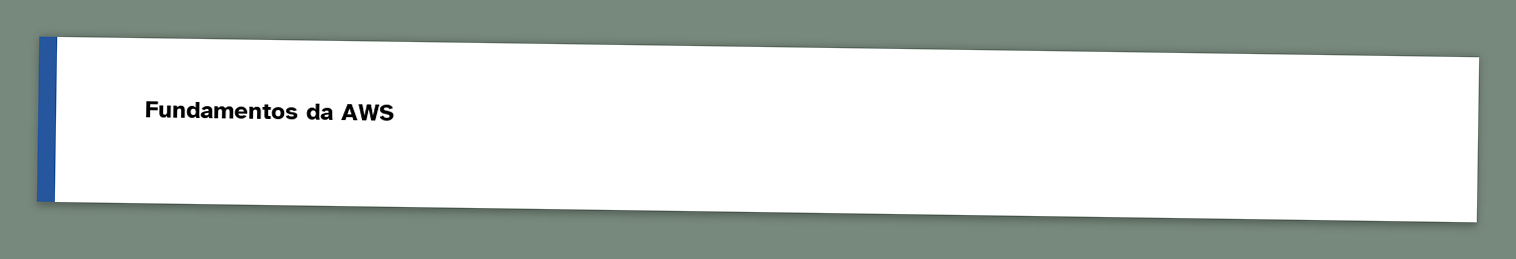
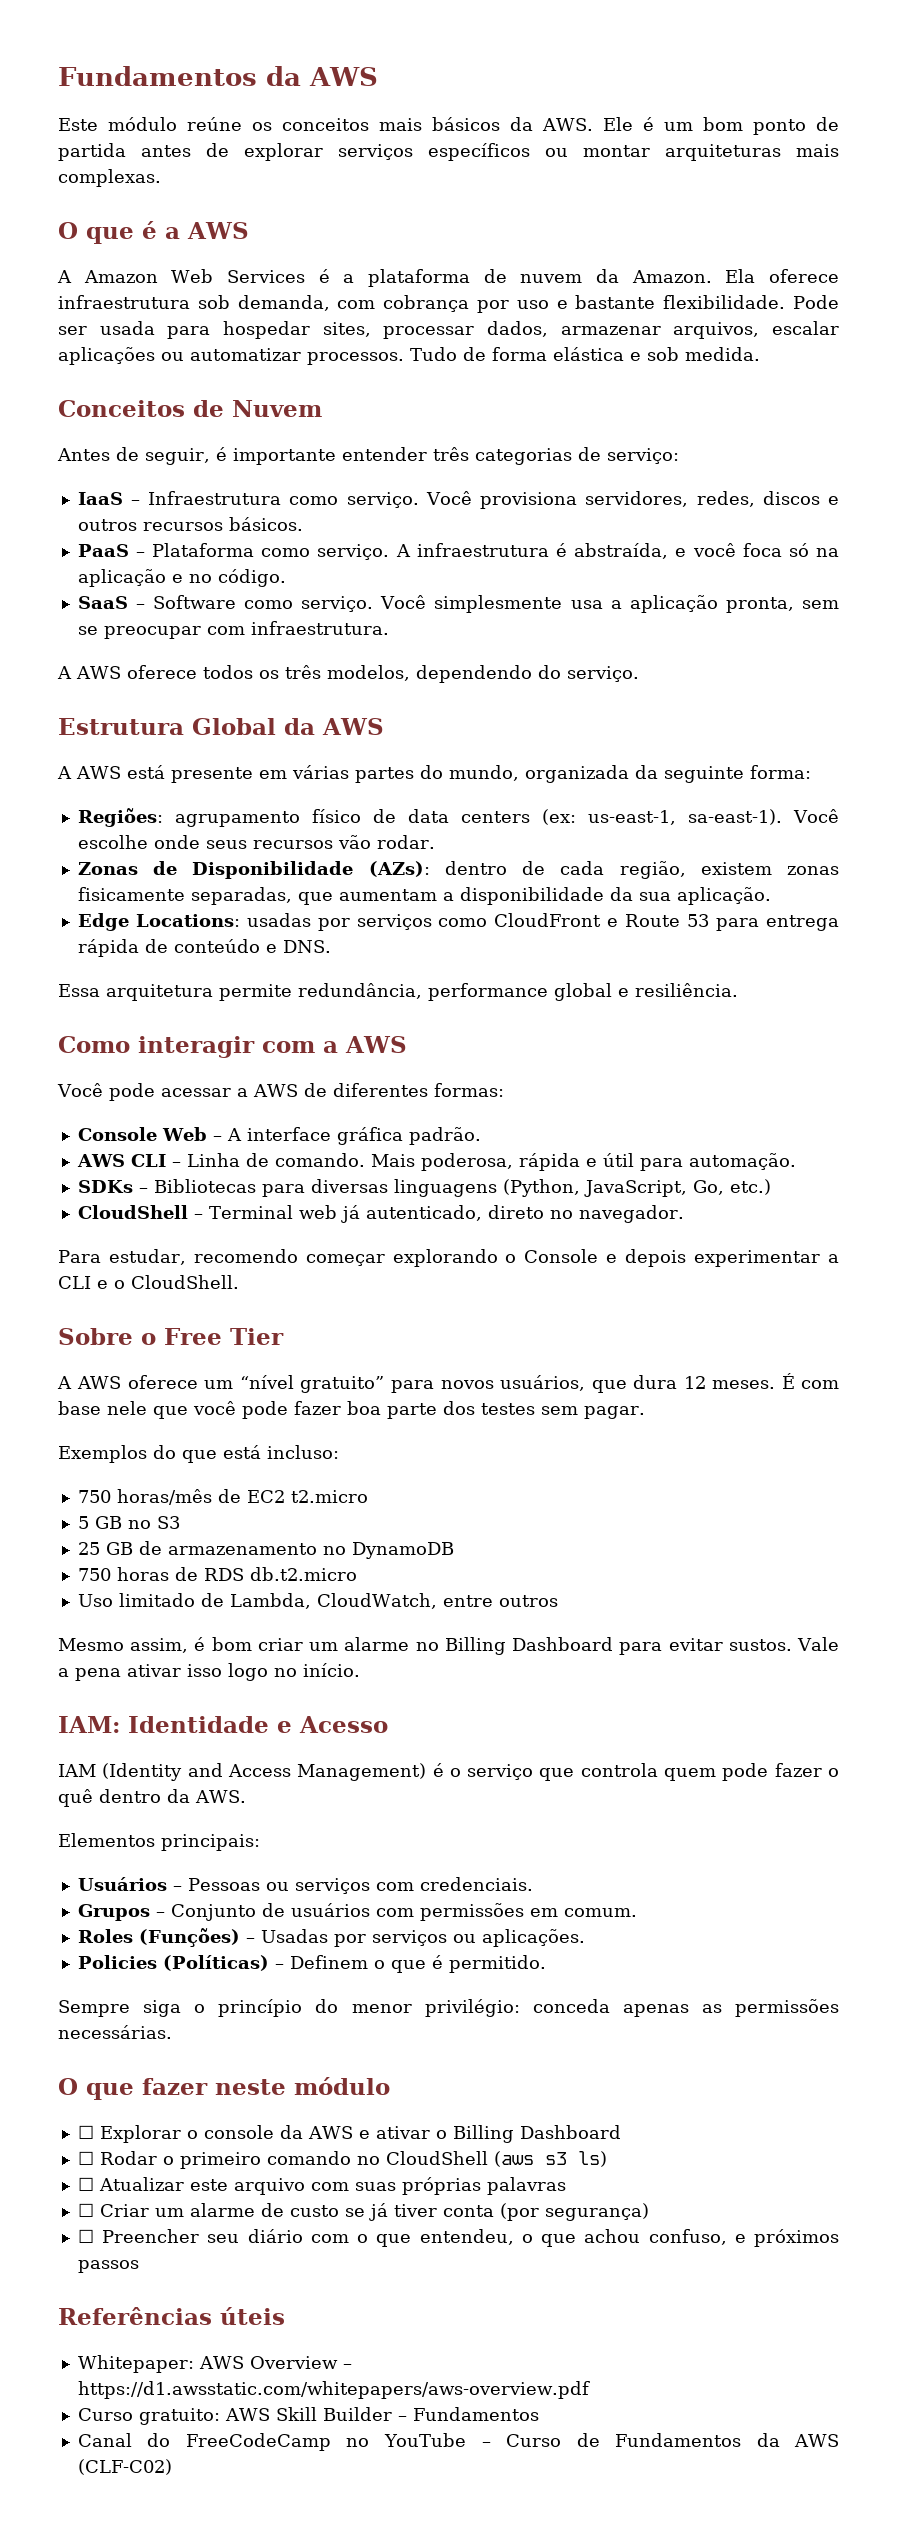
[145,101,395,121] Fundamentos da AWS -> [58,66,378,86] [58,117,839,135] [58,143,839,161] [58,169,161,187] [58,221,249,244] [57,269,839,287] [58,295,840,313] [58,321,839,339] [58,347,760,365] [58,400,322,417] [57,447,679,465] [77,491,839,509] [77,517,303,531] [77,543,840,560] [77,569,286,587] [77,595,840,613] [77,621,389,639] [57,665,639,683] [58,718,384,735] [57,765,811,783] [77,808,840,827] [77,835,435,849] [77,861,839,879] [77,887,771,905] [77,913,839,931] [77,939,331,957] [58,983,738,1001] [58,1036,407,1058] [57,1083,504,1101] [77,1127,481,1145] [76,1153,796,1171] [77,1179,771,1197] [77,1205,684,1223] [58,1249,840,1267] [58,1275,239,1289] [58,1328,284,1345] [57,1373,839,1393] [58,1401,645,1419] [58,1445,339,1463] [77,1489,368,1505] [77,1516,180,1529] [77,1541,454,1559] [77,1567,357,1581] [77,1593,558,1609] [58,1637,840,1655] [58,1663,360,1681] [58,1716,388,1733] [58,1763,839,1781] [58,1789,246,1807] [58,1833,260,1851] [77,1877,533,1894] [77,1903,637,1921] [77,1928,585,1947] [77,1955,546,1973] [58,1999,840,2017] [58,2025,172,2039] [58,2077,390,2100] [77,2125,621,2143] [77,2151,607,2169] [77,2177,566,2195] [77,2203,649,2221] [77,2229,840,2247] [77,2260,139,2273] [58,2307,285,2325] [77,2355,352,2373] [77,2381,590,2399] [77,2407,539,2425] [77,2433,840,2451] [77,2459,172,2475] Fundamentos da AWS // Este módulo reúne os conceitos mais básicos da AWS. Ele é um bom ponto de partida antes de explorar serviços específicos ou montar arquiteturas mais complexas. // O que é a AWS // A Amazon Web Services é a plataforma de nuvem da Amazon. Ela oferece infraestrutura sob demanda, com cobrança por uso e bastante flexibilidade. Pode ser usada para hospedar sites, processar dados, armazenar arquivos, escalar aplicações ou automatizar processos. Tudo de forma elástica e sob medida. // Conceitos de Nuvem // Antes de seguir, é importante entender três categorias de serviço: // IaaS – Infraestrutura como serviço. Você provisiona servidores, redes, discos e outros recursos básicos. // PaaS – Plataforma como serviço. A infraestrutura é abstraída, e você foca só na aplicação e no código. // SaaS – Software como serviço. Você simplesmente usa a aplicação pronta, sem se preocupar com infraestrutura. // A AWS oferece todos os três modelos, dependendo do serviço. // Estrutura Global da AWS // A AWS está presente em várias partes do mundo, organizada da seguinte forma: // Regiões: agrupamento físico de data centers (ex: us-east-1, sa-east-1). Você escolhe onde seus recursos vão rodar. // Zonas de Disponibilidade (AZs): dentro de cada região, existem zonas fisicamente separadas, que aumentam a disponibilidade da sua aplicação. // Edge Locations: usadas por serviços como CloudFront e Route 53 para entrega rápida de conteúdo e DNS. // Essa arquitetura permite redundância, performance global e resiliência. // Como interagir com a AWS // Você pode acessar a AWS de diferentes formas: // Console Web – A interface gráfica padrão. // AWS CLI – Linha de comando. Mais poderosa, rápida e útil para automação. // SDKs – Bibliotecas para diversas linguagens (Python, JavaScript, Go, etc.) // CloudShell – Terminal web já autenticado, direto no navegador. // Para estudar, recomendo começar explorando o Console e depois experimentar a CLI e o CloudShell. // Sobre o Free Tier // A AWS oferece um “nível gratuito” para novos usuários, que dura 12 meses. É com base nele que você pode fazer boa parte dos testes sem pagar. // Exemplos do que está incluso: // 750 horas/mês de EC2 t2.micro // 5 GB no S3 // 25 GB de armazenamento no DynamoDB // 750 horas de RDS db.t2.micro // Uso limitado de Lambda, CloudWatch, entre outros // Mesmo assim, é bom criar um alarme no Billing Dashboard para evitar sustos. Vale a pena ativar isso logo no início. // IAM: Identidade e Acesso // IAM (Identity and Access Management) é o serviço que controla quem pode fazer o quê dentro da AWS. // Elementos principais: // Usuários – Pessoas ou serviços com credenciais. // Grupos – Conjunto de usuários com permissões em comum. // Roles (Funções) – Usadas por serviços ou aplicações. // Policies (Políticas) – Definem o que é permitido. // Sempre siga o princípio do menor privilégio: conceda apenas as permissões necessárias. // O que fazer neste módulo // ☐ Explorar o console da AWS e ativar o Billing Dashboard // ☐ Rodar o primeiro comando no CloudShell (aws s3 ls) // ☐ Atualizar este arquivo com suas próprias palavras // ☐ Criar um alarme de custo se já tiver conta (por segurança) // ☐ Preencher seu diário com o que entendeu, o que achou confuso, e próximos passos // Referências úteis // Whitepaper: AWS Overview – https://d1.awsstatic.com/whitepapers/aws-overview.pdf // Curso gratuito: AWS Skill Builder – Fundamentos // Canal do FreeCodeCamp no YouTube – Curso de Fundamentos da AWS (CLF-C02)

